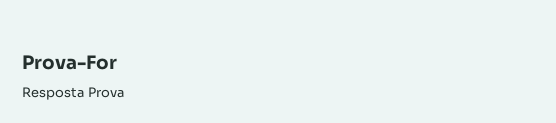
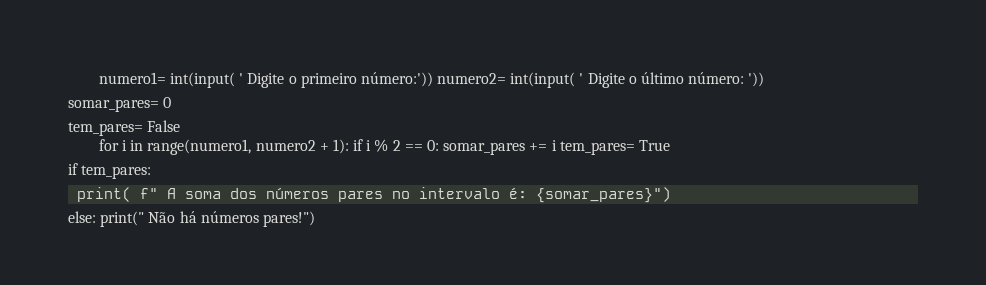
[22,55,117,70] [22,87,124,100] Prova-For // Resposta Prova -> [98,72,765,88] [68,97,172,112] [68,120,181,136] [98,139,670,155] [68,163,152,179] [77,187,672,203] [68,211,315,227] numero1= int(input( ' Digite o primeiro número:')) numero2= int(input( ' Digite o último número: ')) // somar_pares= 0 // tem_pares= False // for i in range(numero1, numero2 + 1): if i % 2 == 0: somar_pares += i tem_pares= True // if tem_pares: // print( f" A soma dos números pares no intervalo é: {somar_pares}") // else: print(" Não há números pares!")

